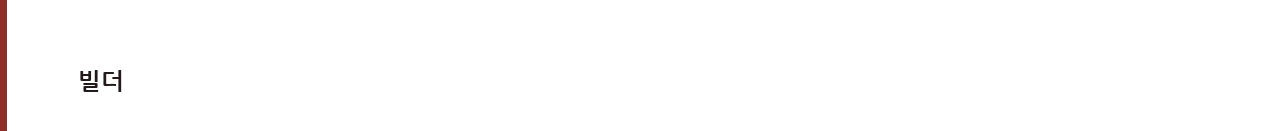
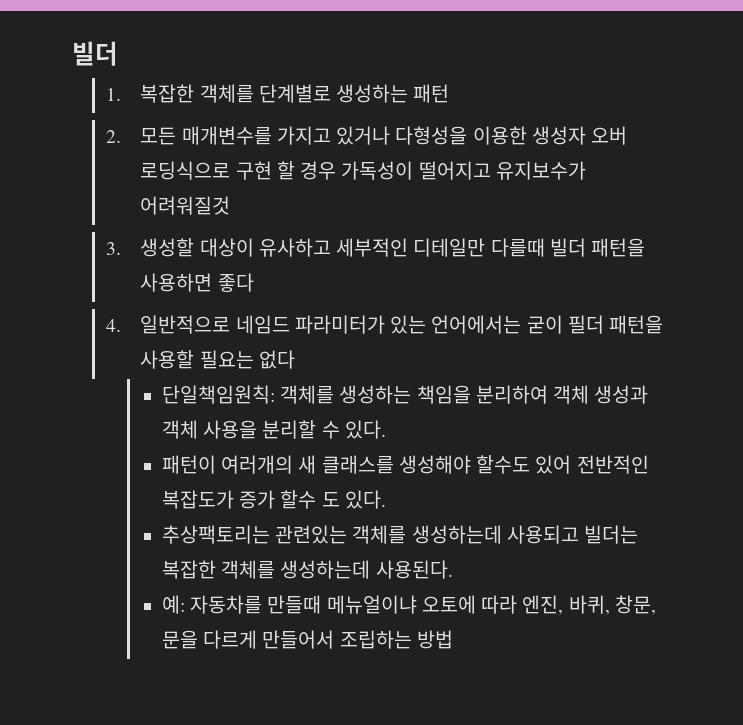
[78,70,124,92] 빌더 -> [72,41,118,66] [106,84,450,103] [106,126,628,145] [140,161,586,180] [140,196,231,215] [106,238,646,257] [140,273,254,292] [106,315,664,334] [140,350,295,369] [161,385,649,404] [161,420,386,439] [161,455,649,474] [161,490,386,509] [161,525,639,544] [161,560,453,579] [161,595,656,615] [161,630,453,649] 빌더 // 1. 복잡한 객체를 단계별로 생성하는 패턴 // 2. 모든 매개변수를 가지고 있거나 다형성을 이용한 생성자 오버 로딩식으로 구현 할 경우 가독성이 떨어지고 유지보수가 어려워질것 // 3. 생성할 대상이 유사하고 세부적인 디테일만 다를때 빌더 패턴을 사용하면 좋다 // 4. 일반적으로 네임드 파라미터가 있는 언어에서는 굳이 필더 패턴을 사용할 필요는 없다 // 단일책임원칙: 객체를 생성하는 책임을 분리하여 객체 생성과 객체 사용을 분리할 수 있다. // 패턴이 여러개의 새 클래스를 생성해야 할수도 있어 전반적인 복잡도가 증가 할수 도 있다. // 추상팩토리는 관련있는 객체를 생성하는데 사용되고 빌더는 복잡한 객체를 생성하는데 사용된다. // 예: 자동차를 만들때 메뉴얼이냐 오토에 따라 엔진, 바퀴, 창문, 문을 다르게 만들어서 조립하는 방법

